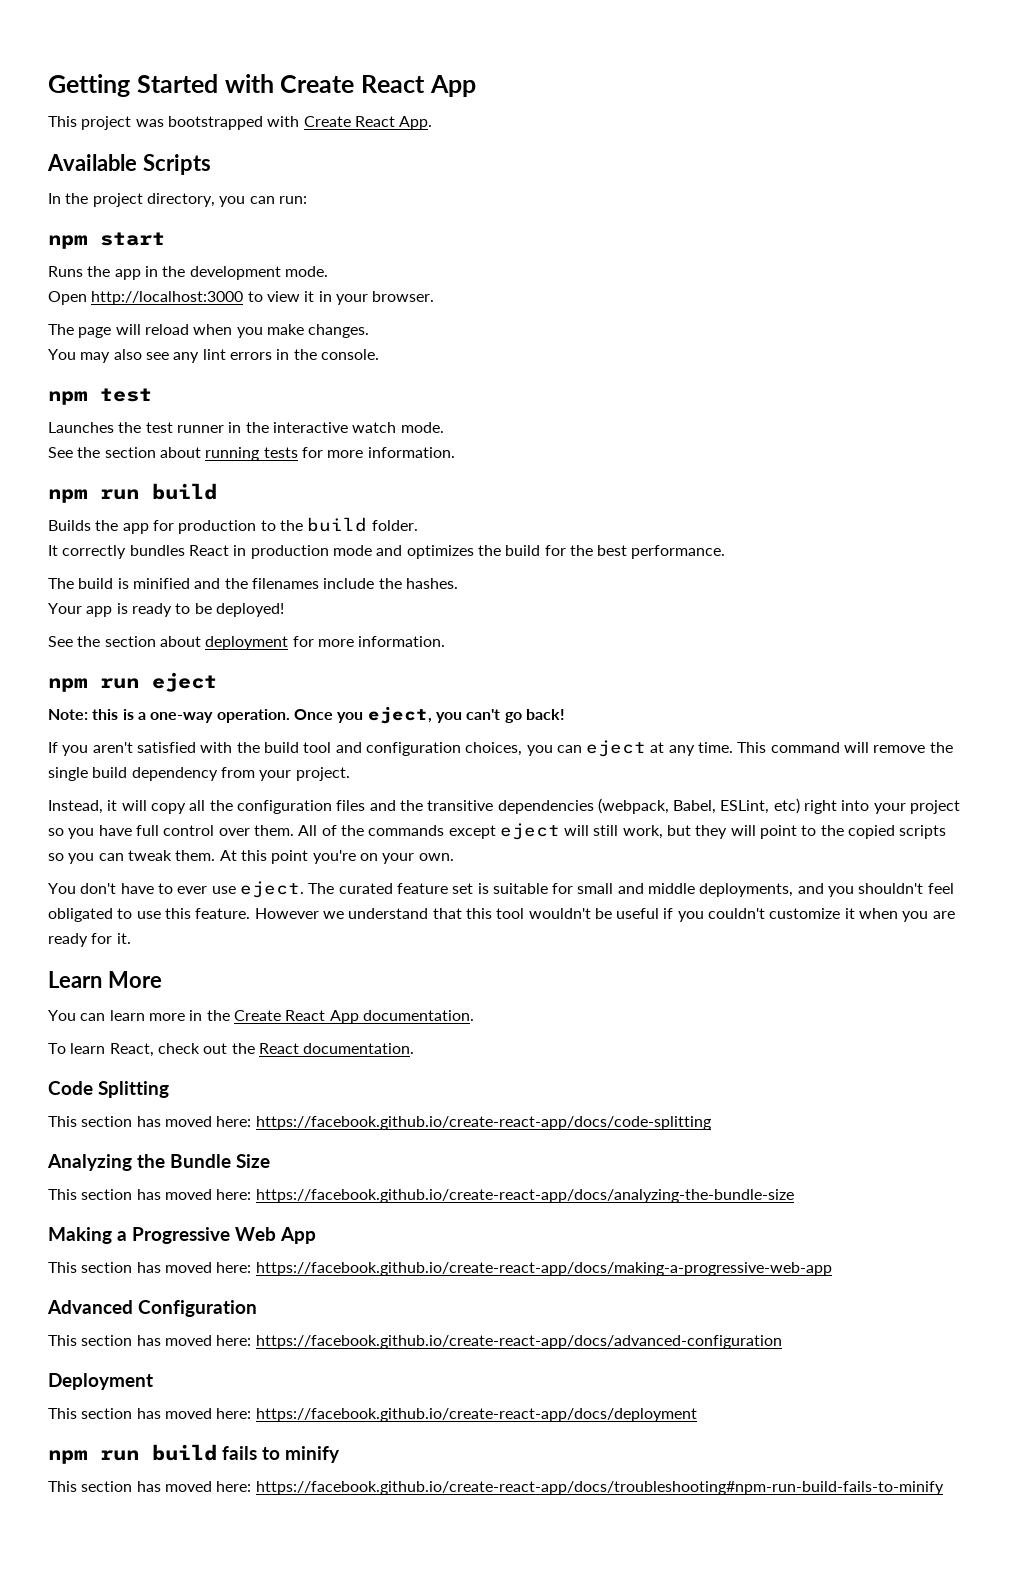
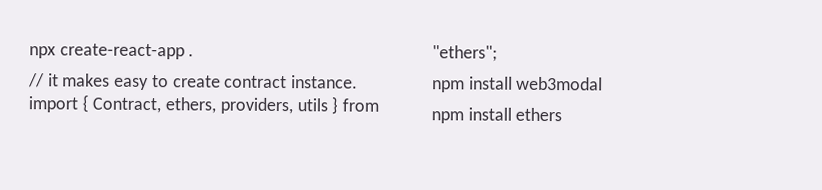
[48,74,476,97] [48,116,433,130] [47,154,211,175] [48,193,307,207] [48,232,165,249] [48,266,328,280] [48,291,435,305] [48,324,370,338] [48,349,379,363] [48,388,152,405] [48,422,444,433] [48,447,455,461] [48,483,217,503] [48,517,418,534] [48,545,726,559] [48,578,458,589] [48,603,284,617] [48,636,446,650] [48,672,217,692] [48,706,565,724] [48,740,953,757] [48,767,350,781] [48,798,961,814] [48,823,947,840] [48,850,454,864] [48,881,954,898] [48,908,955,922] [48,933,131,947] [48,971,162,988] [48,1010,474,1024] [48,1043,415,1057] [48,1081,169,1098] [48,1116,711,1130] [47,1154,270,1171] [48,1189,794,1203] [48,1227,316,1244] [48,1262,832,1276] [47,1300,257,1317] [48,1335,782,1349] [48,1373,153,1390] [48,1408,697,1422] [48,1444,340,1464] [48,1481,944,1495] Getting Started with Create React App // This project was bootstrapped with Create React App. // Available Scripts // In the project directory, you can run: // npm start // Runs the app in the development mode. // Open http://localhost:3000 to view it in your browser. // The page will reload when you make changes. // You may also see any lint errors in the console. // npm test // Launches the test runner in the interactive watch mode. // See the section about running tests for more information. // npm run build // Builds the app for production to the build folder. // It correctly bundles React in production mode and optimizes the build for the best performance. // The build is minified and the filenames include the hashes. // Your app is ready to be deployed! // See the section about deployment for more information. // npm run eject // Note: this is a one-way operation. Once you eject, you can't go back! // If you aren't satisfied with the build tool and configuration choices, you can eject at any time. This command will remove the single build dependency from your project. // Instead, it will copy all the configuration files and the transitive dependencies (webpack, Babel, ESLint, etc) right into your project so you have full control over them. All of the commands except eject will still work, but they will point to the copied scripts so you can tweak them. At this point you're on your own. // You don't have to ever use eject. The curated feature set is suitable for small and middle deployments, and you shouldn't feel obligated to use this feature. However we understand that this tool wouldn't be useful if you couldn't customize it when you are ready for it. // Learn More // You can learn more in the Create React App documentation. // To learn React, check out the React documentation. // Code Splitting // This section has moved here: https://facebook.github.io/create-react-app/docs/code-splitting // Analyzing the Bundle Size // This section has moved here: https://facebook.github.io/create-react-app/docs/analyzing-the-bundle-size // Making a Progressive Web App // This section has moved here: https://facebook.github.io/create-react-app/docs/making-a-progressive-web-app // Advanced Configuration // This section has moved here: https://facebook.github.io/create-react-app/docs/advanced-configuration // Deployment // This section has moved here: https://facebook.github.io/create-react-app/docs/deployment // npm run build fails to minify // This section has moved here: https://facebook.github.io/create-react-app/docs/troubleshooting#npm-run-build-fails-to-minify -> [29,43,195,60] [28,73,359,91] [28,94,380,115] [432,45,498,62] [432,76,604,93] [431,107,563,124] npx create-react-app . // // it makes easy to create contract instance. import { Contract, ethers, providers, utils } from "ethers"; // npm install web3modal // npm install ethers

